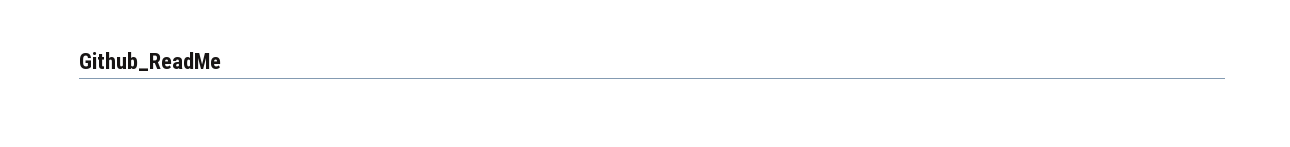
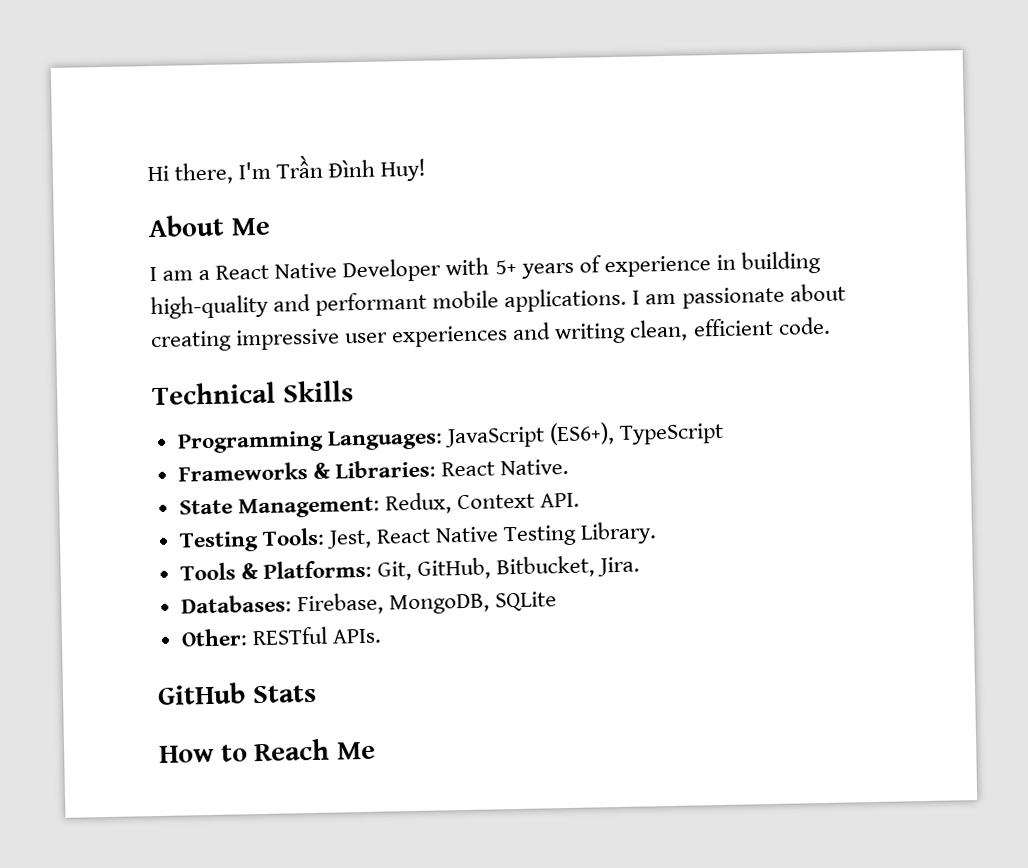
[79,52,221,71] Github_ReadMe -> [147,154,428,185] [148,214,271,238] [149,250,821,283] [150,283,846,320] [150,316,831,353] [151,380,354,406] [176,422,725,454] [177,458,570,482] [178,492,581,519] [178,521,658,553] [179,555,641,581] [180,591,557,616] [180,626,382,647] [157,682,317,706] [159,738,376,763] Hi there, I'm Trần Đình Huy! // About Me // I am a React Native Developer with 5+ years of experience in building high-quality and performant mobile applications. I am passionate about creating impressive user experiences and writing clean, efficient code. // Technical Skills // Programming Languages: JavaScript (ES6+), TypeScript // Frameworks & Libraries: React Native. // State Management: Redux, Context API. // Testing Tools: Jest, React Native Testing Library. // Tools & Platforms: Git, GitHub, Bitbucket, Jira. // Databases: Firebase, MongoDB, SQLite // Other: RESTful APIs. // GitHub Stats // How to Reach Me

